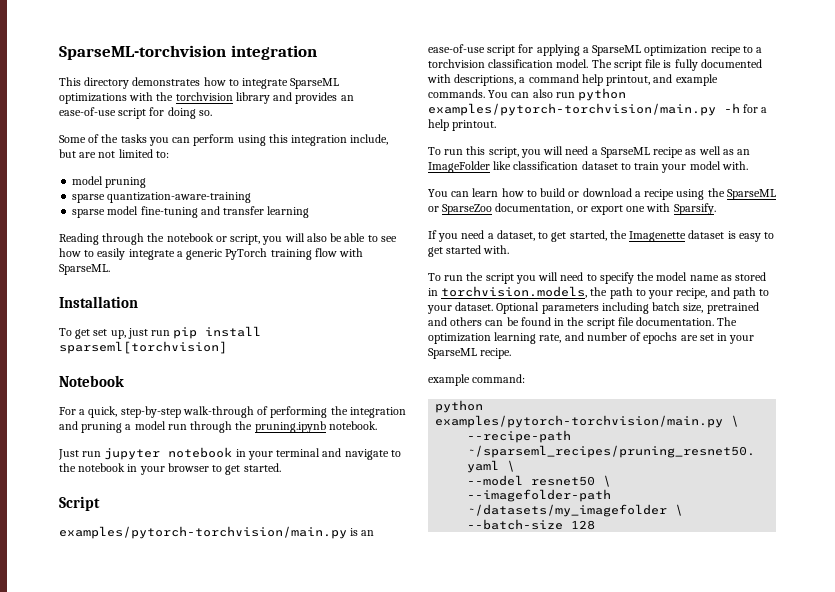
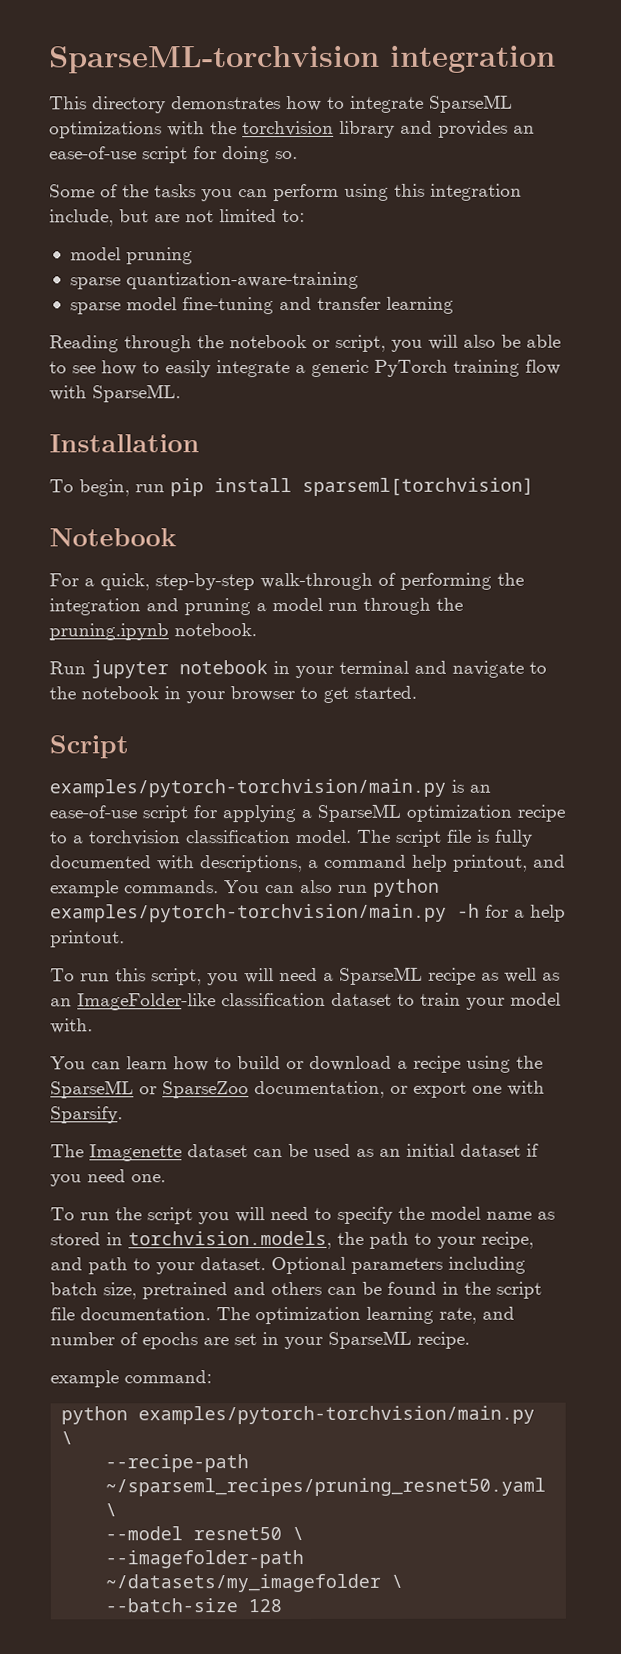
[75,328,148,339] get set up, just -> [79,479,130,497] begin,
[58,449,102,460] Just run -> [49,661,86,675] Run
[428,161,512,173] ImageFolder like -> [77,993,216,1011] ImageFolder-like
[428,230,775,242] [428,245,510,257] If you need a dataset, to get started, the Imagenette dataset is easy to get started with. -> [50,1143,539,1162] [50,1169,166,1187] The Imagenette dataset can be used as an initial dataset if you need one.

